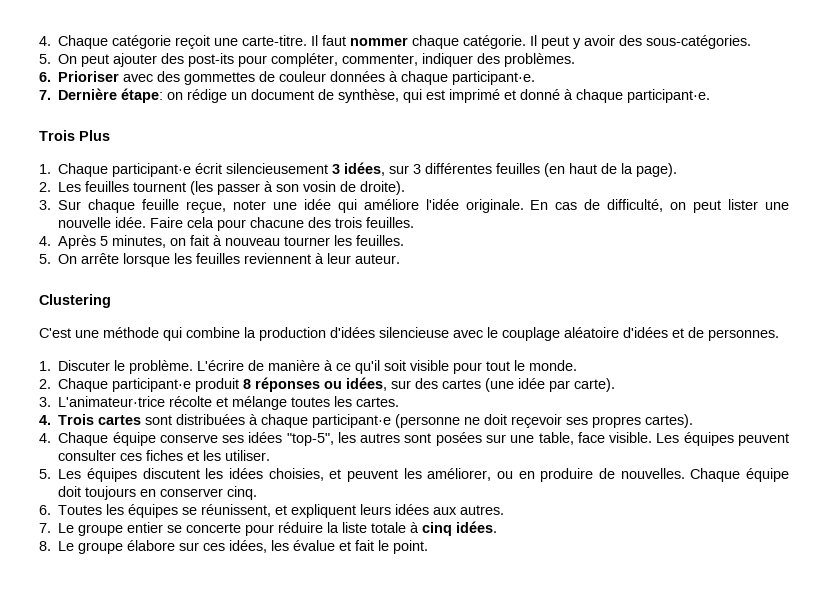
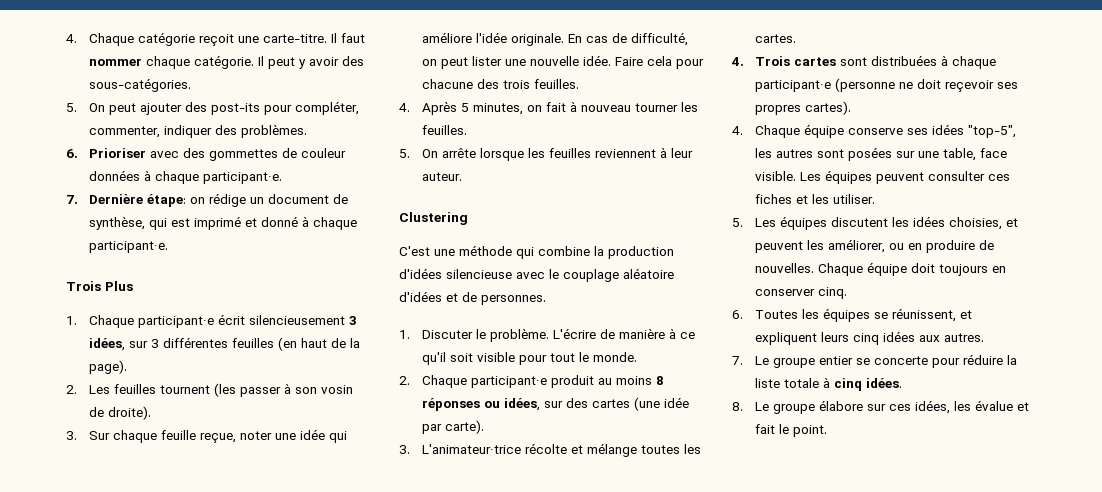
(240, 385) none -> [597,376,652,385] au moins
(392, 509) none -> [852,333,879,345] cinq

